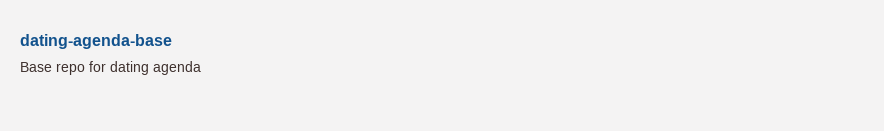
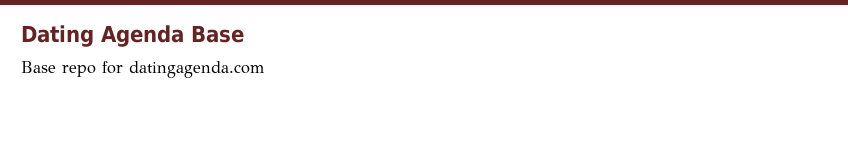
[20,34,172,49] dating-agenda-base -> [21,25,244,47] Dating Agenda Base
[110,61,201,75] dating agenda -> [129,61,265,78] datingagenda.com

